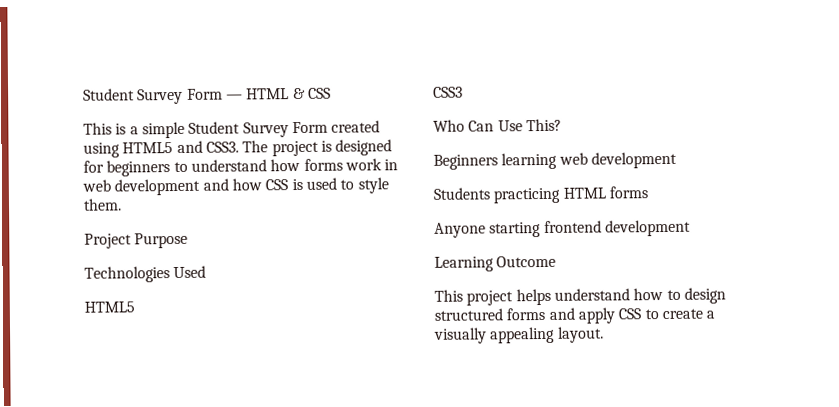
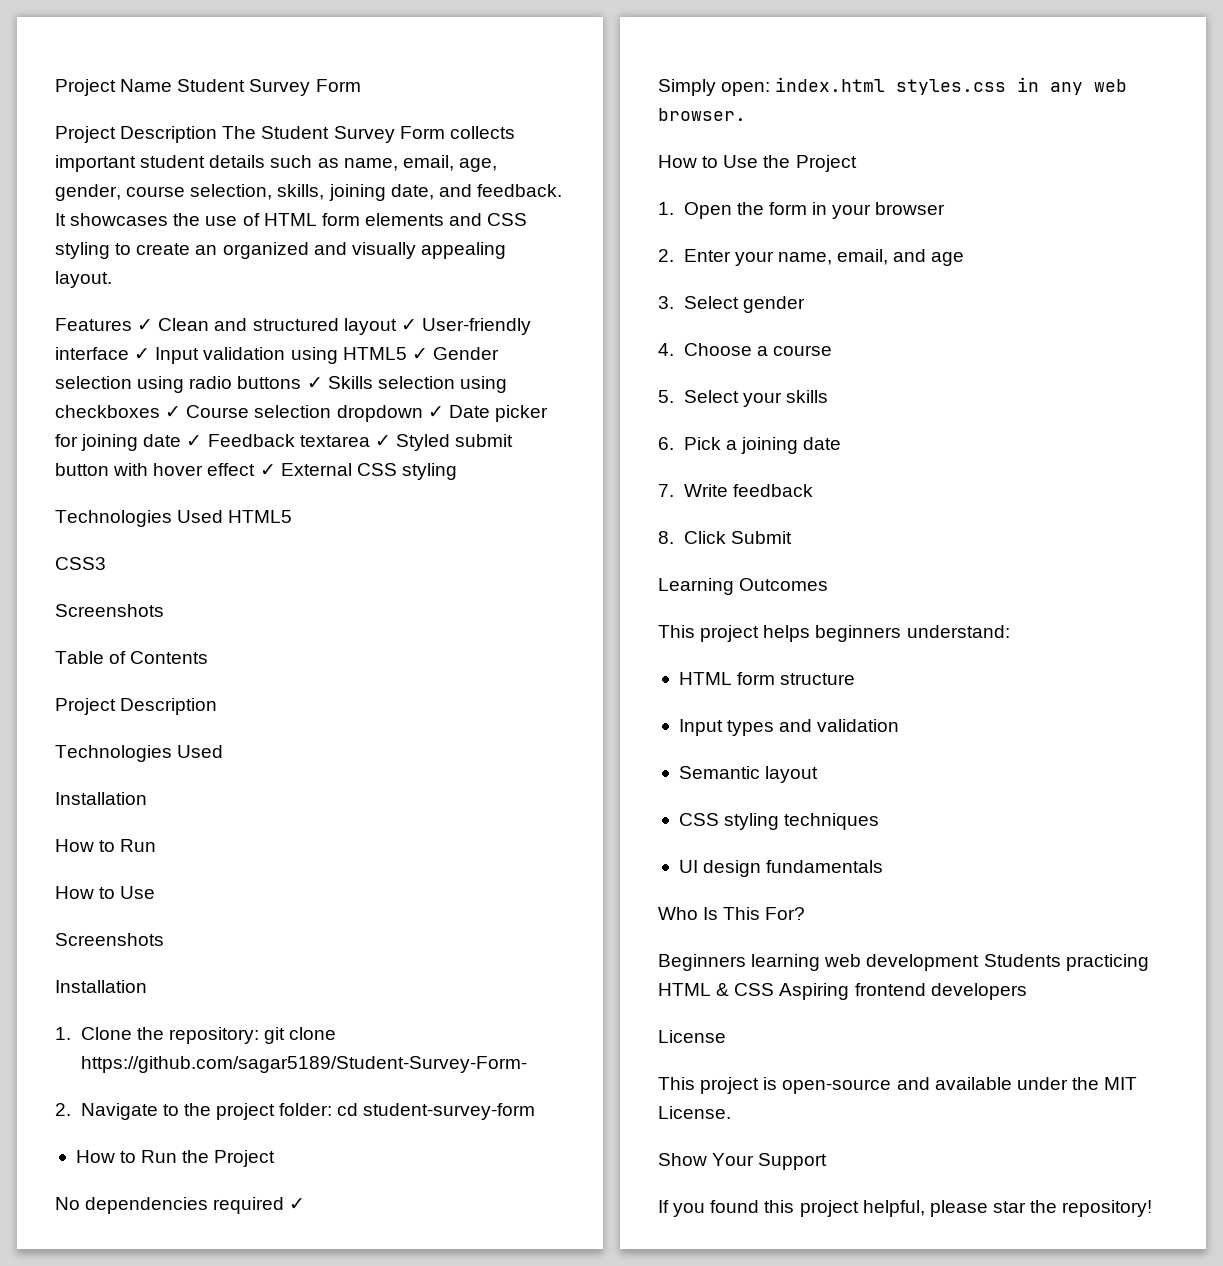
[83,87,331,105] [83,120,381,139] [83,139,393,158] [83,158,399,177] [82,177,389,196] [83,198,122,211] [84,232,189,249] Student Survey Form — HTML & CSS // This is a simple Student Survey Form created using HTML5 and CSS3. The project is designed for beginners to understand how forms work in web development and how CSS is used to style them. // Project Purpose -> [55,79,361,96] [55,126,515,143] [55,155,497,172] [55,184,562,201] [55,213,528,226] [55,242,506,259] [55,271,112,288] [55,318,531,335] [55,347,499,364] [55,376,507,393] [55,405,548,422] [55,434,514,451] [55,463,457,480] [55,510,293,527] [55,557,106,570] [55,604,164,617] [55,651,209,664] [55,698,218,715] Project Name Student Survey Form // Project Description The Student Survey Form collects important student details such as name, email, age, gender, course selection, skills, joining date, and feedback. It showcases the use of HTML form elements and CSS styling to create an organized and visually appealing layout. // Features ✓ Clean and structured layout ✓ User-friendly interface ✓ Input validation using HTML5 ✓ Gender selection using radio buttons ✓ Skills selection using checkboxes ✓ Course selection dropdown ✓ Date picker for joining date ✓ Feedback textarea ✓ Styled submit button with hover effect ✓ External CSS styling // Technologies Used HTML5 // CSS3 // Screenshots // Table of Contents // Project Description
[84,301,135,313] [433,86,463,98] [433,118,562,132] HTML5 // CSS3 // Who Can Use This? -> [55,792,147,805] [55,839,157,852] [55,886,156,899] [55,933,164,946] [55,980,147,993] [55,1027,337,1044] [80,1056,527,1073] [55,1103,536,1120] [75,1150,276,1167] [55,1197,306,1214] [658,77,1128,96] [658,108,746,121] [658,155,857,172] [658,202,946,219] [658,249,965,266] [658,296,805,313] [658,343,832,356] [658,390,828,407] [658,437,841,454] [658,484,813,497] [658,531,792,544] [658,578,829,595] [658,625,1010,642] [678,672,856,685] [678,719,900,736] [678,766,819,783] [678,813,880,830] [678,860,884,877] [658,907,806,920] Installation // How to Run // How to Use // Screenshots // Installation // 1. Clone the repository: git clone https://github.com/sagar5189/Student-Survey-Form- // 2. Navigate to the project folder: cd student-survey-form // How to Run the Project // No dependencies required ✓ // Simply open: index.html styles.css in any web browser. // How to Use the Project // 1. Open the form in your browser // 2. Enter your name, email, and age // 3. Select gender // 4. Choose a course // 5. Select your skills // 6. Pick a joining date // 7. Write feedback // 8. Click Submit // Learning Outcomes // This project helps beginners understand: // HTML form structure // Input types and validation // Semantic layout // CSS styling techniques // UI design fundamentals // Who Is This For?
(677, 160) // -> (980, 962) none
[608,186,648,199] [434,219,691,238] [434,255,557,272] [434,287,726,306] [434,307,716,324] [434,326,604,344] forms // Anyone starting frontend development // Learning Outcome // This project helps understand how to design structured forms and apply CSS to create a visually appealing layout. -> [716,983,1027,1000] [658,1030,726,1043] [658,1077,1138,1094] [658,1106,731,1119] [658,1153,828,1170] [658,1200,1153,1217] & CSS Aspiring frontend developers // License // This project is open-source and available under the MIT License. // Show Your Support // If you found this project helpful, please star the repository!

